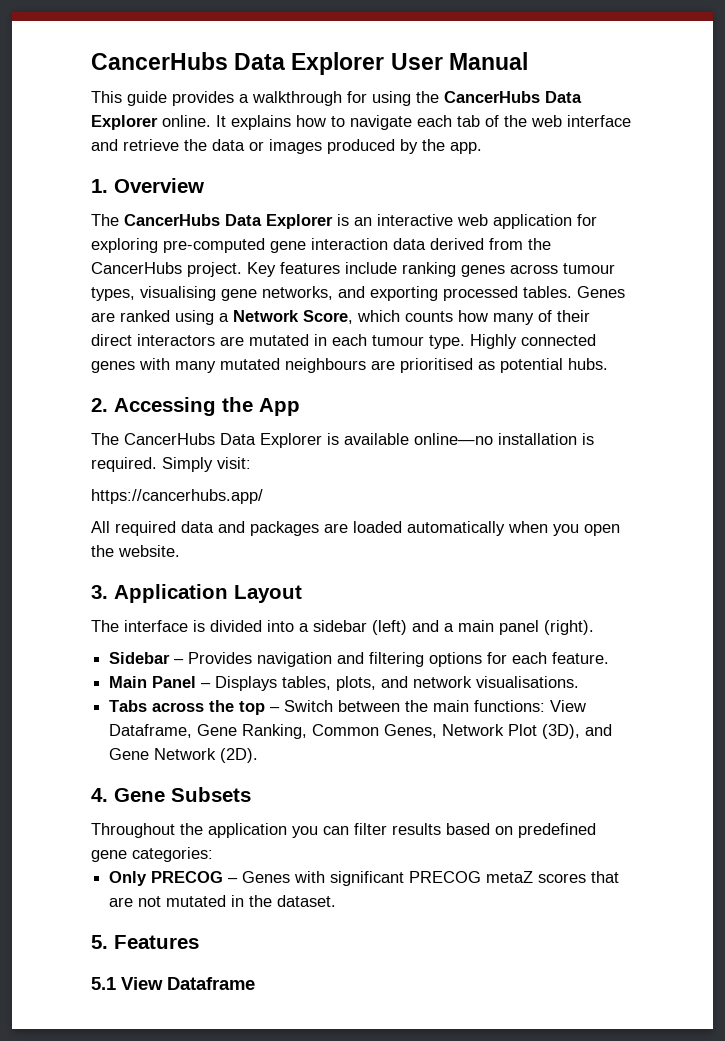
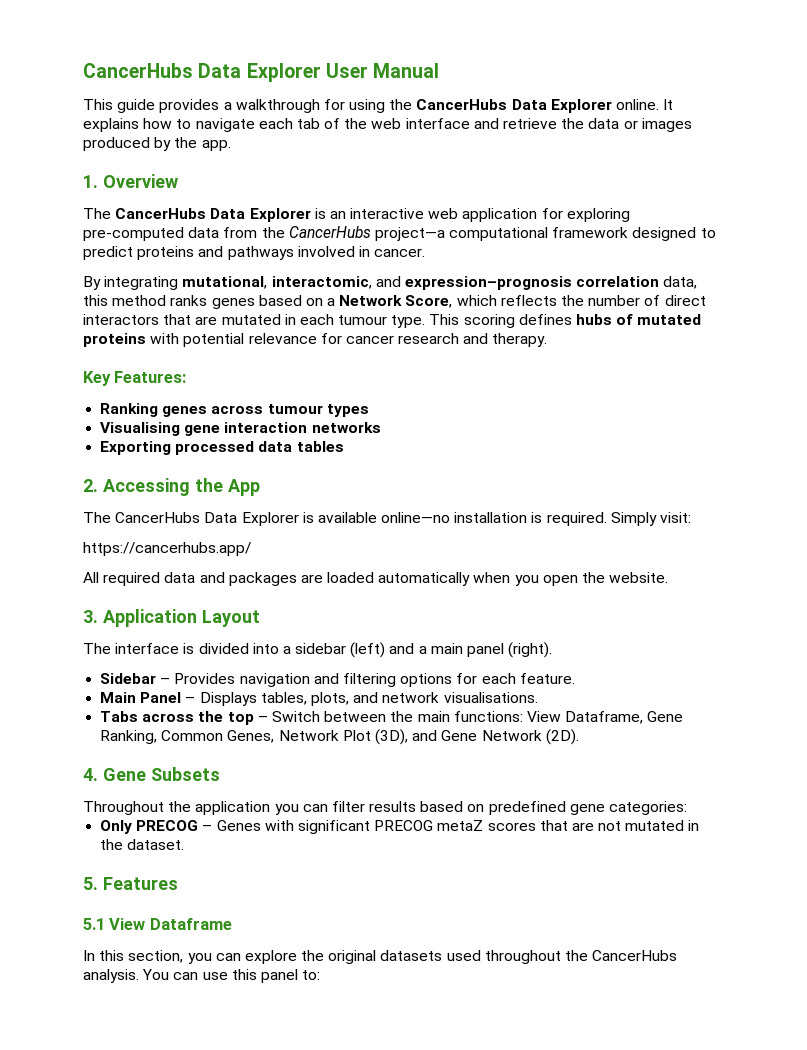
[270,238,551,253] [91,262,615,277] [91,286,625,301] [91,310,590,325] gene interaction data derived from the CancerHubs project. Key features include ranking genes across tumour types, visualising gene networks, and exporting processed tables. Genes are ranked using a Network Score, which counts how many of their -> [188,226,716,241] [83,246,426,260] [83,276,698,290] [83,295,661,309] data from the CancerHubs project—a computational framework designed to predict proteins and pathways involved in cancer. // By integrating mutational, interactomic, and expression–prognosis correlation data, this method ranks genes based on a Network Score, which reflects the number of
(215, 340) none -> [163,314,192,325] that
[470,334,596,349] [91,358,608,373] Highly connected genes with many mutated neighbours are prioritised as potential hubs. -> [429,314,702,328] [83,333,548,347] [83,371,187,386] [100,403,369,417] [100,422,381,436] [100,441,344,455] This scoring defines hubs of mutated proteins with potential relevance for cancer research and therapy. // Key Features: // Ranking genes across tumour types // Visualising gene interaction networks // Exporting processed data tables
(255, 983) none -> [83,950,678,964] [83,969,321,983] // In this section, you can explore the original datasets used throughout the CancerHubs analysis. You can use this panel to:

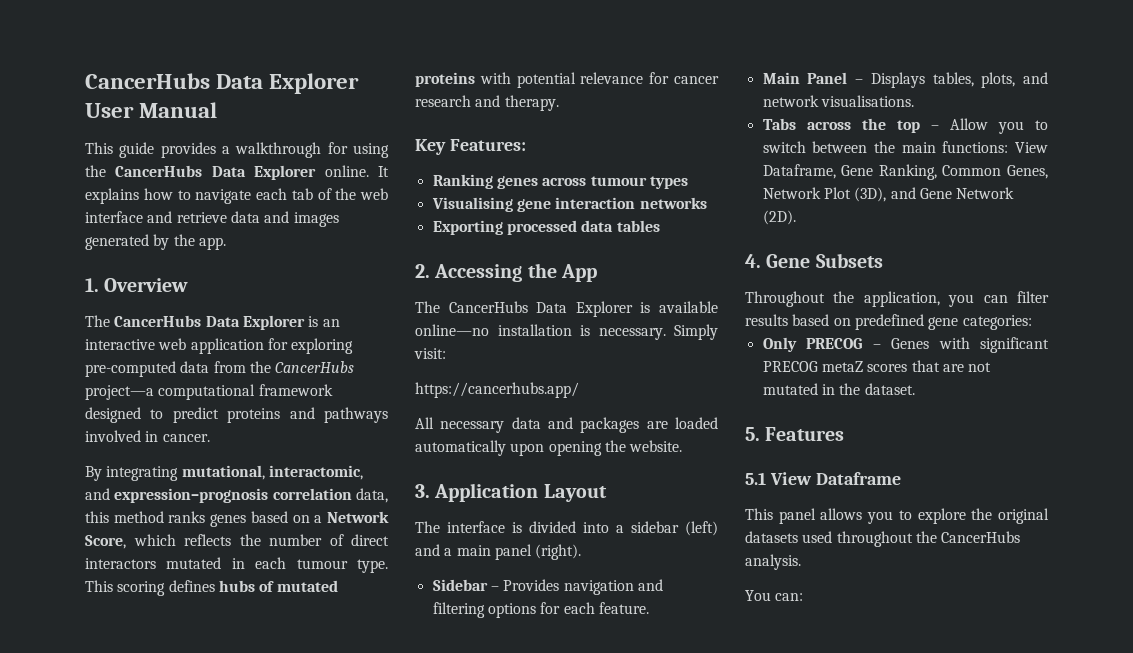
[561,118,692,132] [83,137,150,151] the data or images produced -> [230,211,339,227] [85,234,149,250] data and images generated
[163,314,218,325] that are -> (156, 563) none
[546,512,607,526] required. -> [598,328,666,340] necessary.
[103,572,161,586] required -> [440,421,505,433] necessary
[473,572,578,586] when you open -> [510,441,602,456] upon opening
[271,711,320,722] Switch -> [949,118,1048,134] [762,141,806,153] Allow you to switch
[195,801,271,815] application -> [863,291,940,307] application,
[83,950,241,964] In this section, you can -> [745,508,912,524] This panel allows you to
[142,969,321,983] You can use this panel to: -> [745,590,804,601] // You can:

